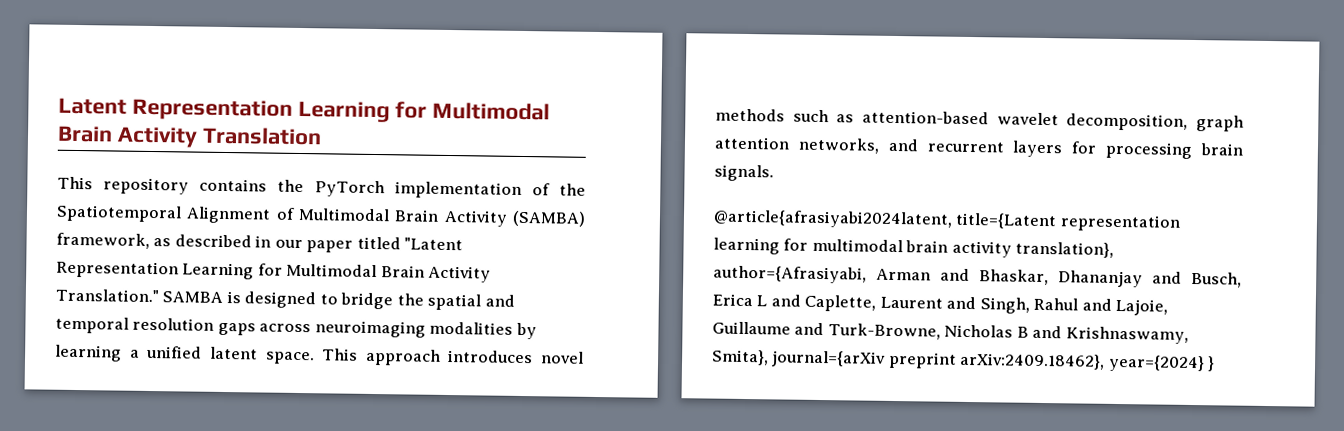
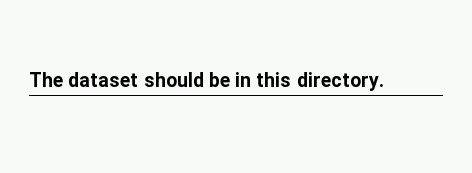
[58,97,550,123] [57,125,322,148] [57,176,586,199] [56,204,586,227] [56,232,464,253] [56,260,492,283] [55,288,515,311] [55,316,537,340] [54,344,584,366] [715,108,1244,132] [714,136,1244,159] [714,164,774,182] [713,209,1181,232] [713,237,1115,258] [713,265,1242,288] [712,293,1169,316] [712,321,1189,344] [712,349,1216,373] Latent Representation Learning for Multimodal Brain Activity Translation // This repository contains the PyTorch implementation of the Spatiotemporal Alignment of Multimodal Brain Activity (SAMBA) framework, as described in our paper titled "Latent Representation Learning for Multimodal Brain Activity Translation." SAMBA is designed to bridge the spatial and temporal resolution gaps across neuroimaging modalities by learning a unified latent space. This approach introduces novel methods such as attention-based wavelet decomposition, graph attention networks, and recurrent layers for processing brain signals. // @article{afrasiyabi2024latent, title={Latent representation learning for multimodal brain activity translation}, author={Afrasiyabi, Arman and Bhaskar, Dhananjay and Busch, Erica L and Caplette, Laurent and Singh, Rahul and Lajoie, Guillaume and Turk-Browne, Nicholas B and Krishnaswamy, Smita}, journal={arXiv preprint arXiv:2409.18462}, year={2024} } -> [29,72,384,91] The dataset should be in this directory.

